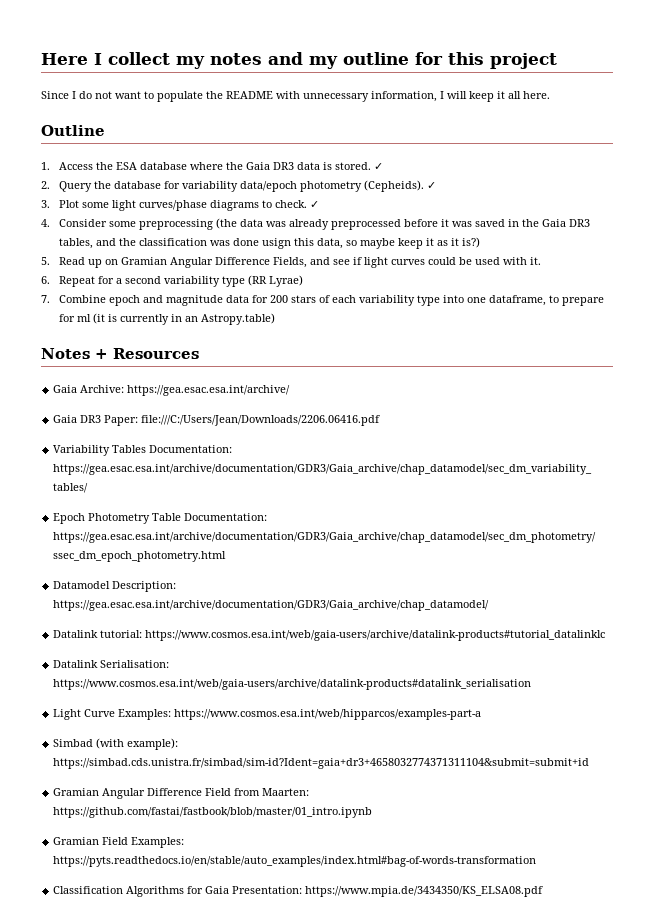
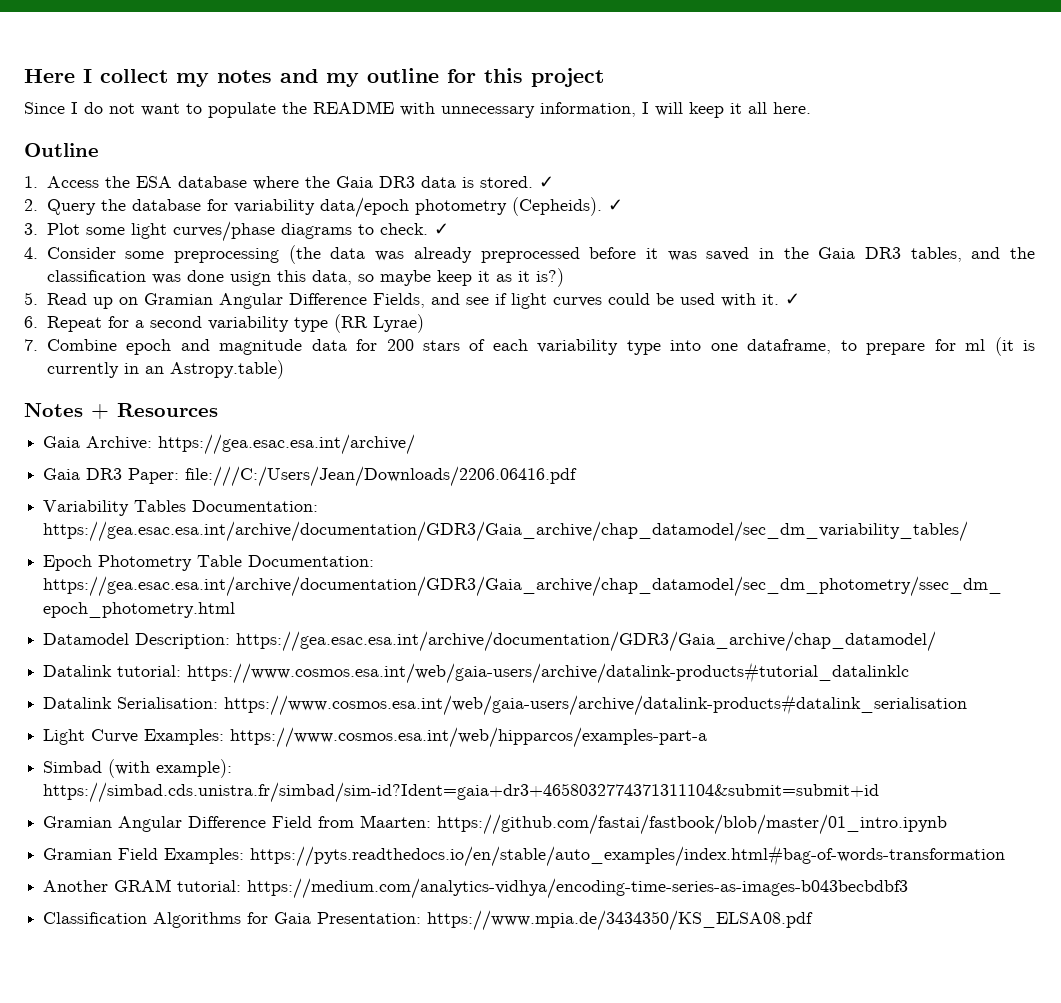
(541, 261) none -> [784,293,800,305] ✓
(537, 861) none -> [43,878,909,899] // Another GRAM tutorial: https://medium.com/analytics-vidhya/encoding-time-series-as-images-b043becbdbf3

